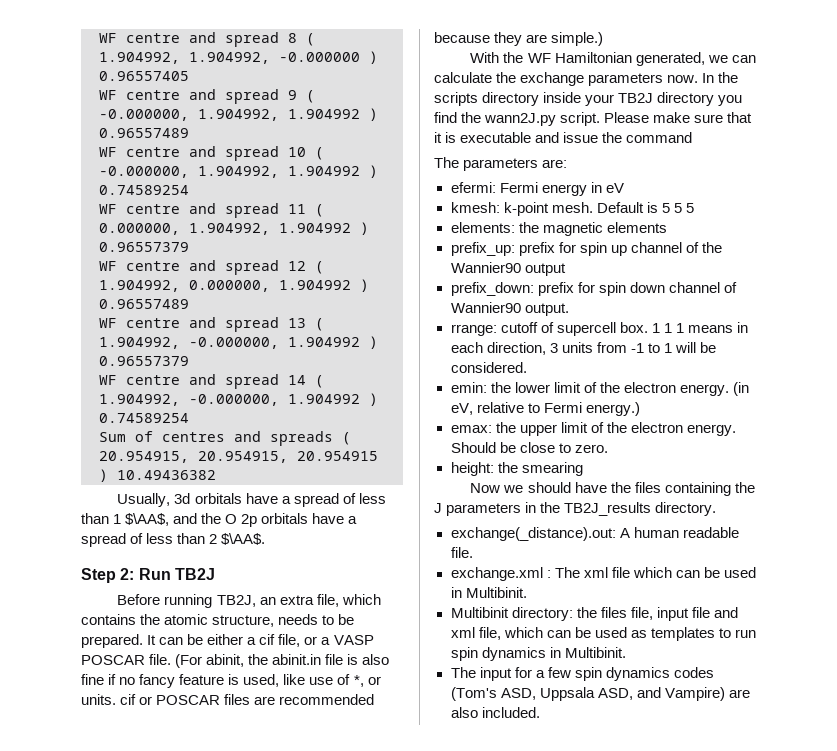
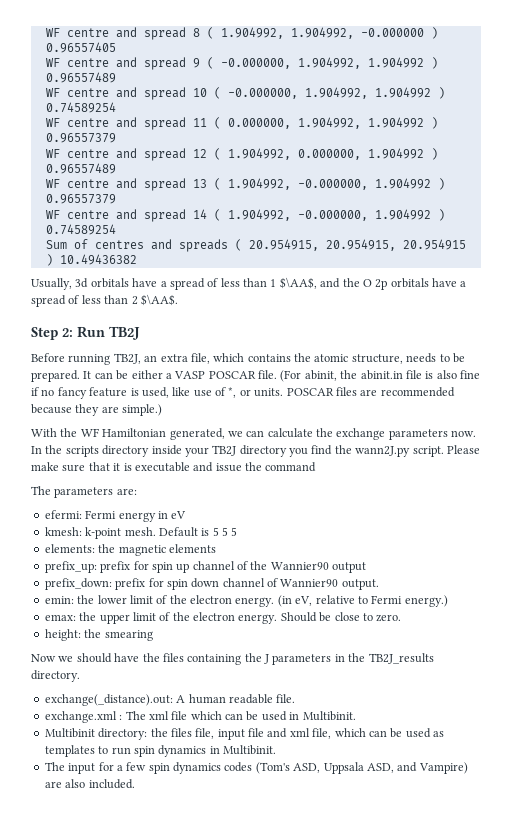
[259,634,331,647] cif file, or a -> (172, 376) none
[120,694,153,705] cif or -> (284, 392) none
[450,322,748,336] [450,342,716,355] [450,362,527,373] // rrange: cutoff of supercell box. 1 1 1 means in each direction, 3 units from -1 to 1 will be considered. -> (379, 584) none

